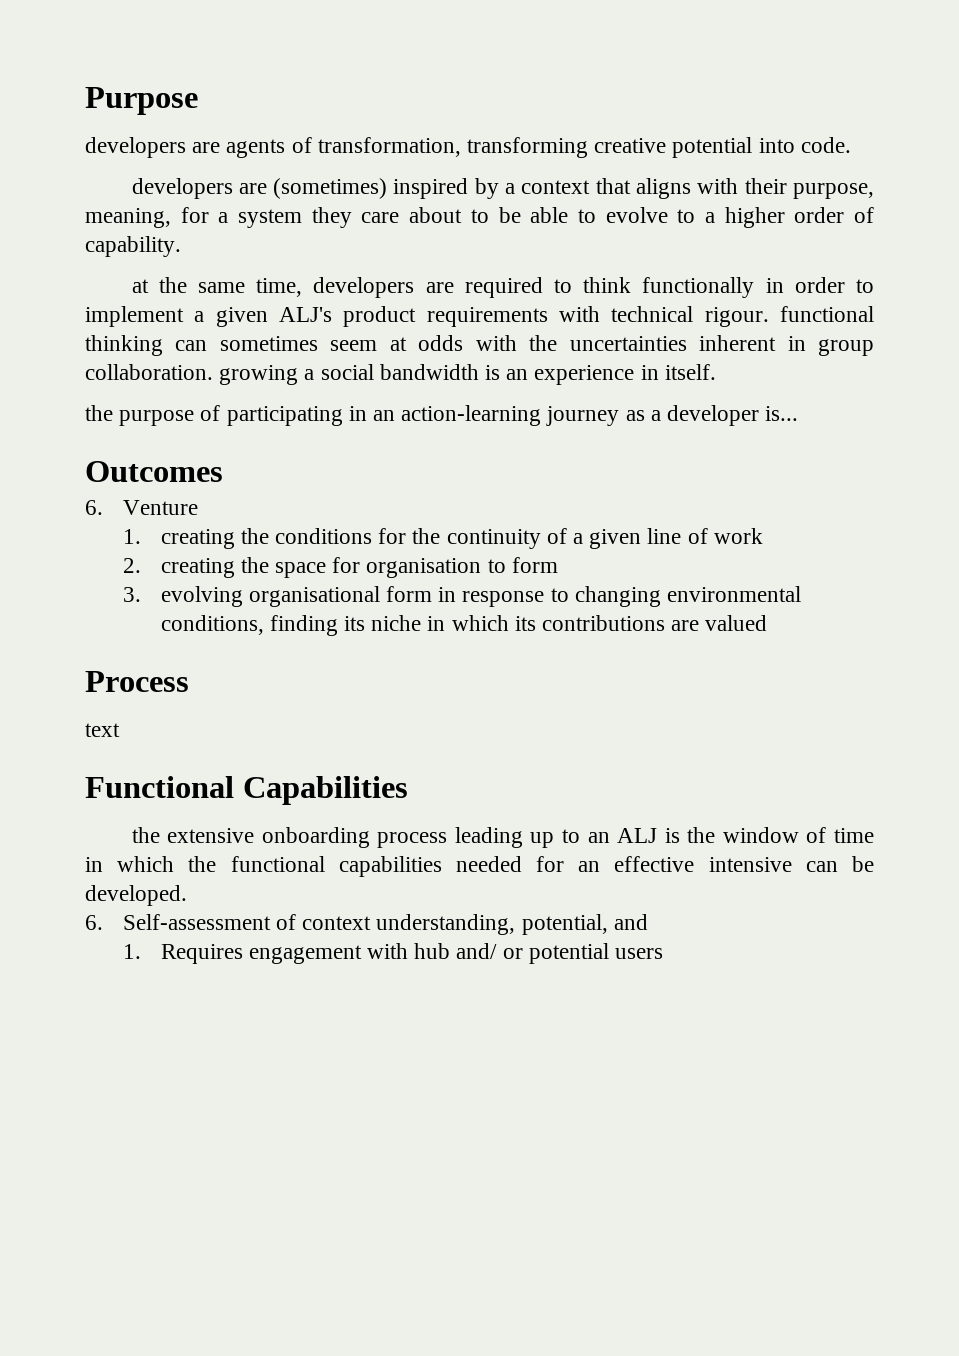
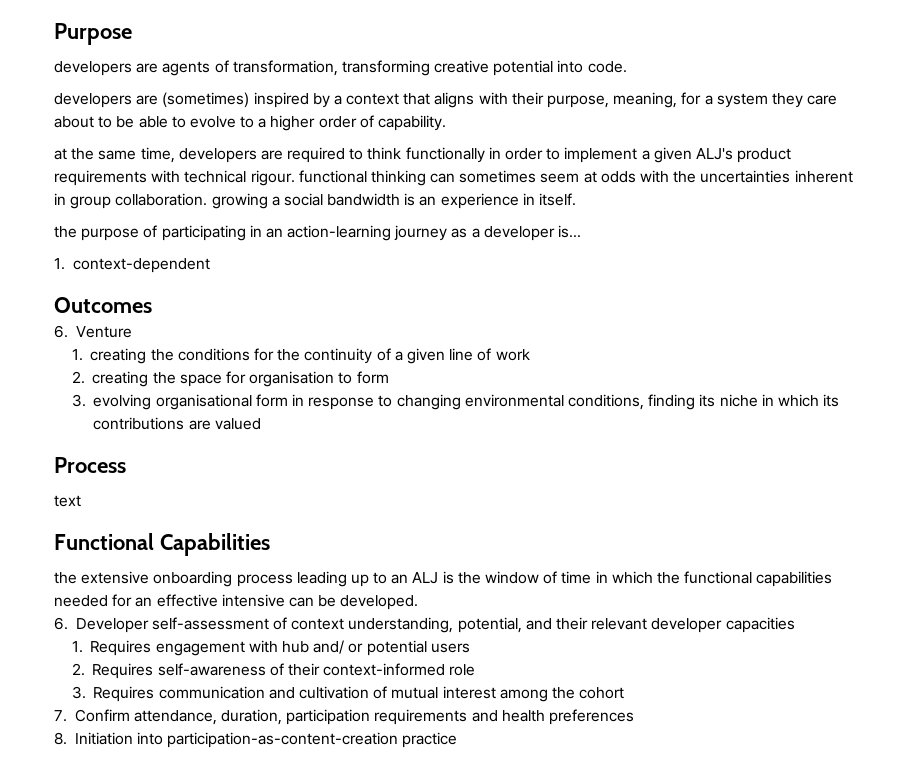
(799, 413) none -> [54,258,210,273] // 1. context-dependent
[122,914,271,930] Self-assessment -> [75,617,269,633] Developer self-assessment
(648, 922) none -> [556,617,795,633] their relevant developer capacities
(663, 953) none -> [71,663,476,679] [71,686,625,702] [54,709,635,725] [54,732,458,748] // 2. Requires self-awareness of their context-informed role // 3. Requires communication and cultivation of mutual interest among the cohort // 7. Confirm attendance, duration, participation requirements and health preferences // 8. Initiation into participation-as-content-creation practice

